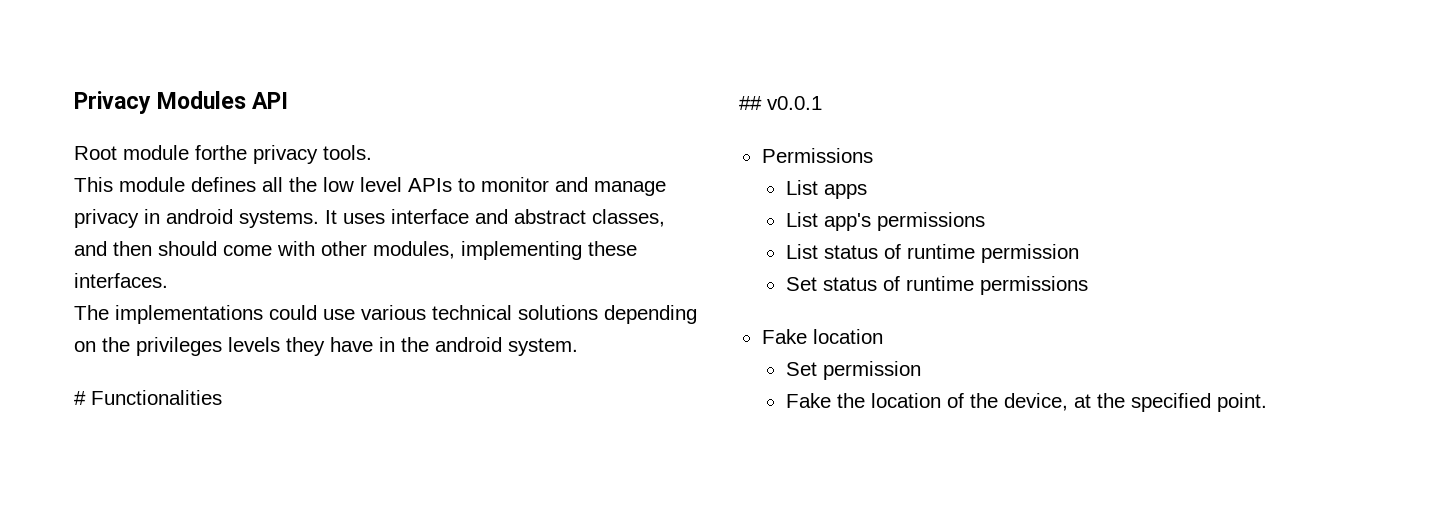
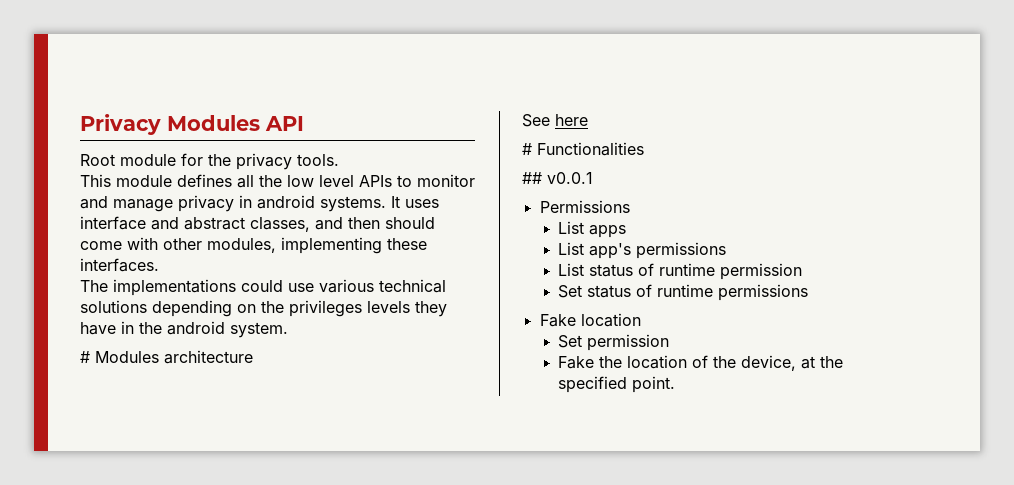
[195,145,247,160] forthe -> [181,153,231,166] for the
(578, 347) none -> [80,350,253,364] [522,114,588,127] // # Modules architecture // See here

